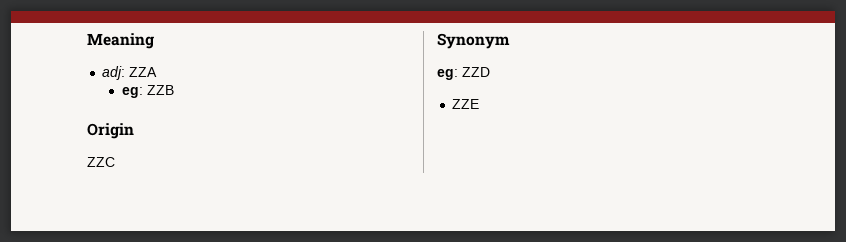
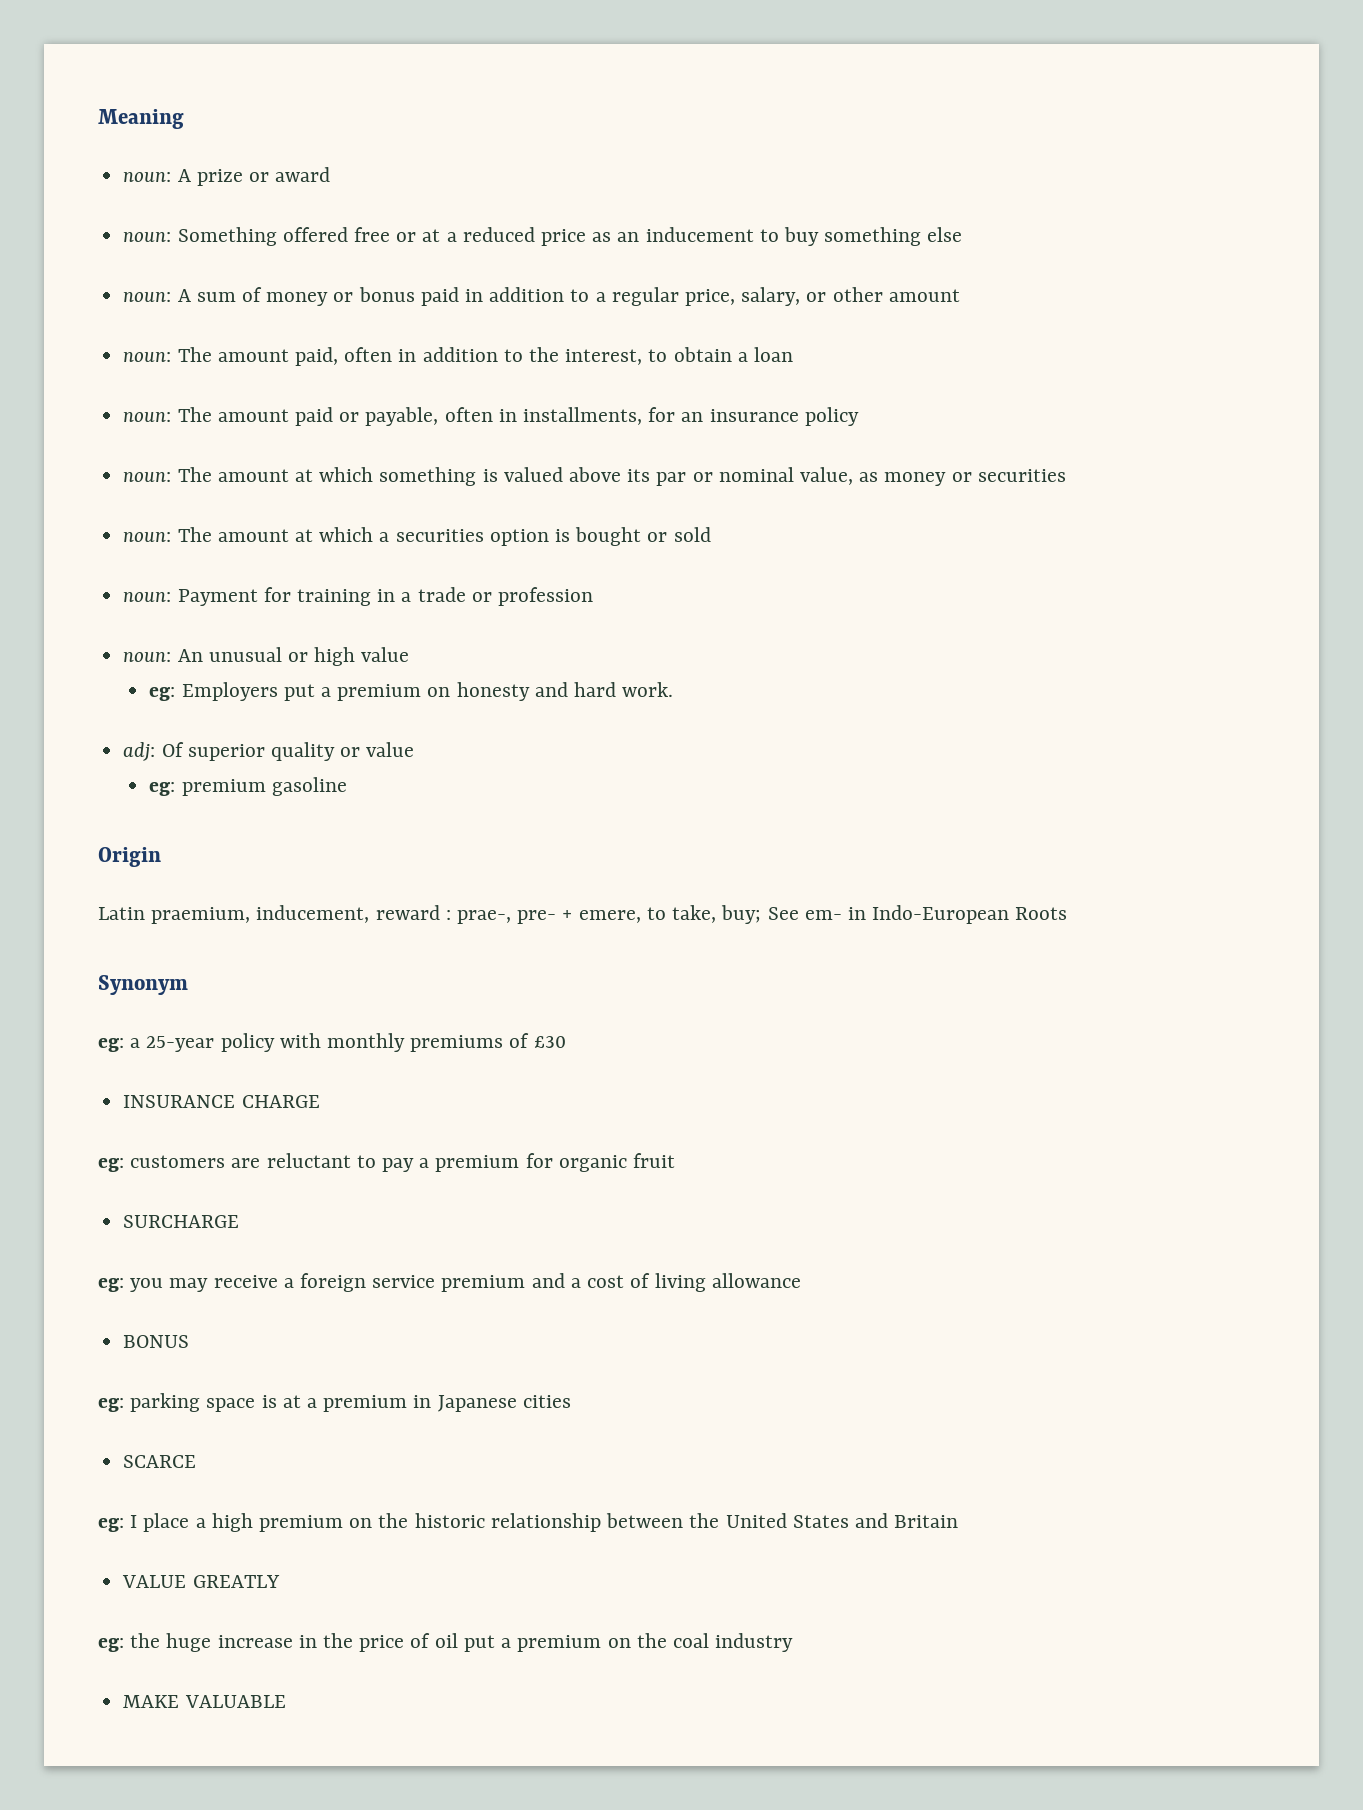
[102,66,158,80] [121,85,174,98] [87,123,134,139] [87,157,115,167] [437,33,510,49] [437,67,490,80] [452,99,480,109] adj: ZZA // eg: ZZB // Origin // ZZC // Synonym // eg: ZZD // ZZE -> [123,167,331,186] [123,227,963,246] [123,287,960,306] [123,347,794,366] [123,407,859,426] [123,467,1066,486] [123,527,711,546] [123,587,593,606] [123,647,410,666] [149,682,674,701] [123,742,415,761] [149,777,347,796] [98,847,161,867] [98,905,1068,924] [98,975,188,995] [98,1033,566,1052] [123,1095,320,1108] [98,1153,676,1172] [123,1215,240,1228] [98,1273,801,1292] [123,1335,190,1348] [98,1393,571,1412] [123,1455,197,1468] [98,1513,959,1532] [122,1575,280,1588] [98,1633,794,1652] [123,1695,286,1708] noun: A prize or award // noun: Something offered free or at a reduced price as an inducement to buy something else // noun: A sum of money or bonus paid in addition to a regular price, salary, or other amount // noun: The amount paid, often in addition to the interest, to obtain a loan // noun: The amount paid or payable, often in installments, for an insurance policy // noun: The amount at which something is valued above its par or nominal value, as money or securities // noun: The amount at which a securities option is bought or sold // noun: Payment for training in a trade or profession // noun: An unusual or high value // eg: Employers put a premium on honesty and hard work. // adj: Of superior quality or value // eg: premium gasoline // Origin // Latin praemium, inducement, reward : prae-, pre- + emere, to take, buy; See em- in Indo-European Roots // Synonym // eg: a 25-year policy with monthly premiums of £30 // INSURANCE CHARGE // eg: customers are reluctant to pay a premium for organic fruit // SURCHARGE // eg: you may receive a foreign service premium and a cost of living allowance // BONUS // eg: parking space is at a premium in Japanese cities // SCARCE // eg: I place a high premium on the historic relationship between the United States and Britain // VALUE GREATLY // eg: the huge increase in the price of oil put a premium on the coal industry // MAKE VALUABLE

